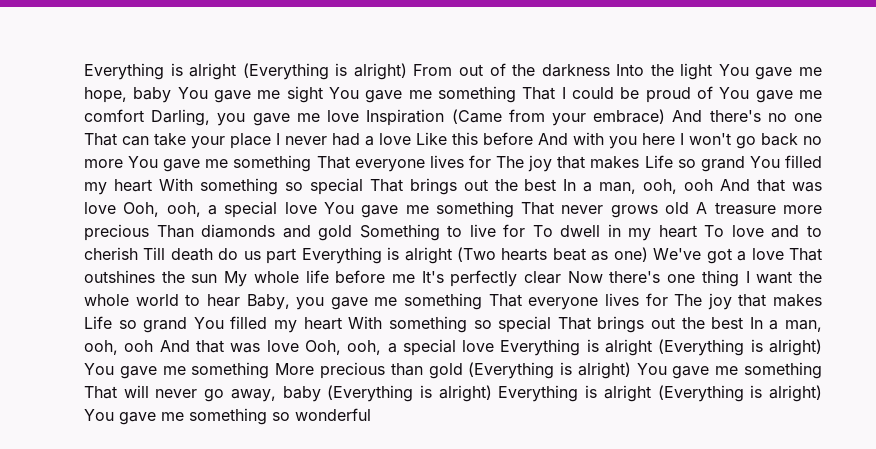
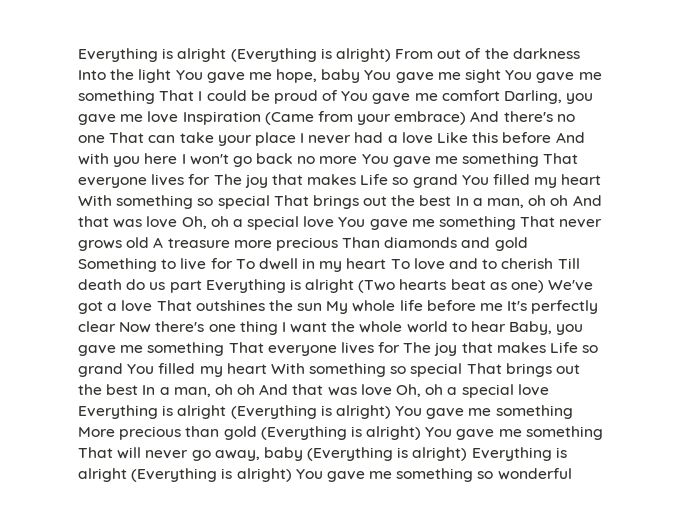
[643,179,823,194] [84,202,201,217] ooh, ooh And that was love Ooh, ooh, -> [528,195,602,206] [78,216,229,229] oh oh And that was love Oh, oh
[84,340,382,355] ooh, ooh And that was love Ooh, ooh, -> [214,384,444,397] oh oh And that was love Oh, oh

